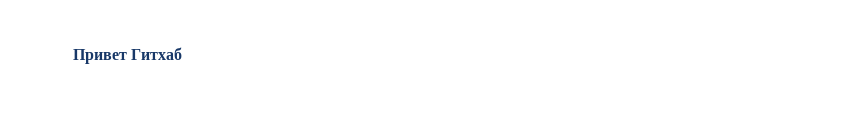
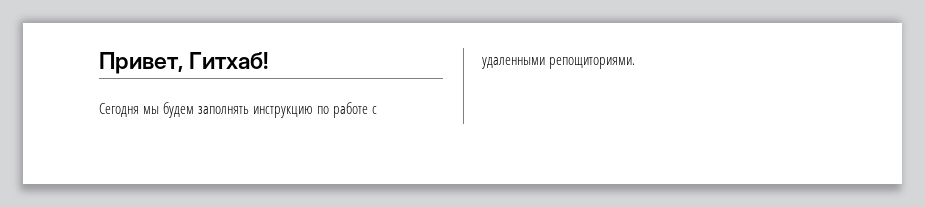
[73,47,183,64] Привет Гитхаб -> [99,52,269,74] [99,102,378,118] [481,57,636,69] Привет, Гитхаб! // Сегодня мы будем заполнять инструкцию по работе с удаленными репощиториями.

